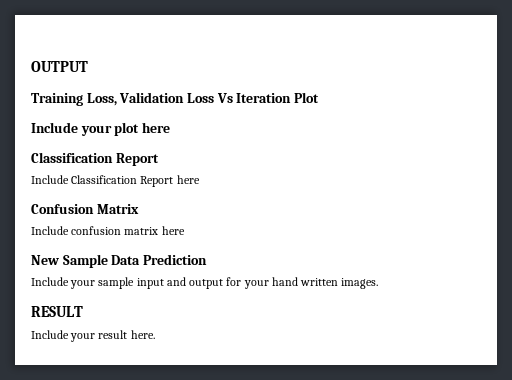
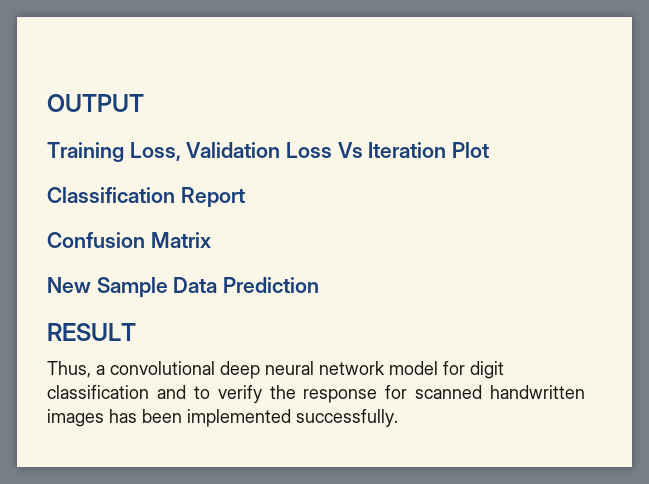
[31,122,170,136] [31,152,159,166] [31,175,200,187] [31,204,139,214] [31,226,185,235] [31,254,207,268] [31,277,379,289] [31,306,83,317] [31,330,155,342] Include your plot here // Classification Report // Include Classification Report here // Confusion Matrix // Include confusion matrix here // New Sample Data Prediction // Include your sample input and output for your hand written images. // RESULT // Include your result here. -> [47,187,245,208] [47,232,211,248] [47,277,320,298] [47,323,136,341] [47,361,504,379] [47,385,585,403] [47,409,398,427] Classification Report // Confusion Matrix // New Sample Data Prediction // RESULT // Thus, a convolutional deep neural network model for digit classification and to verify the response for scanned handwritten images has been implemented successfully.

